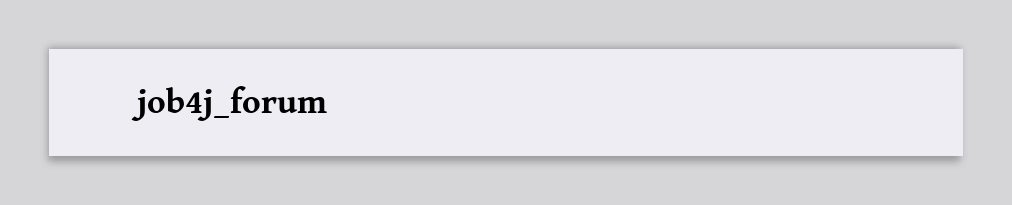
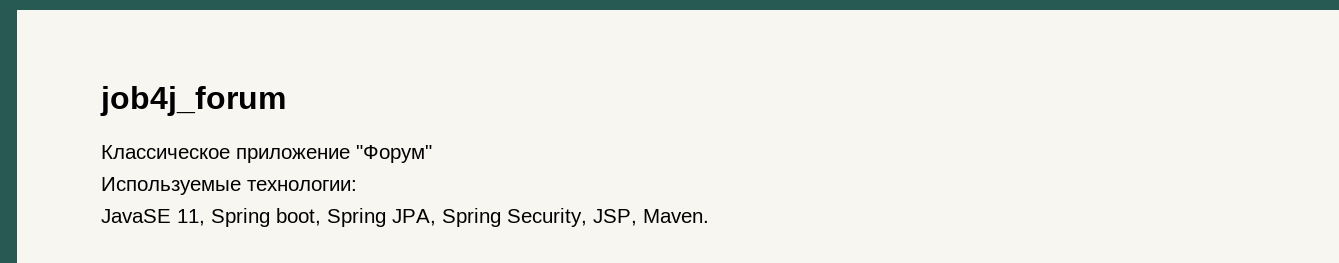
(327, 103) none -> [101,145,432,163] [101,177,357,195] [101,208,709,227] // Классическое приложение "Форум" // Используемые технологии: // JavaSE 11, Spring boot, Spring JPA, Spring Security, JSP, Maven.

